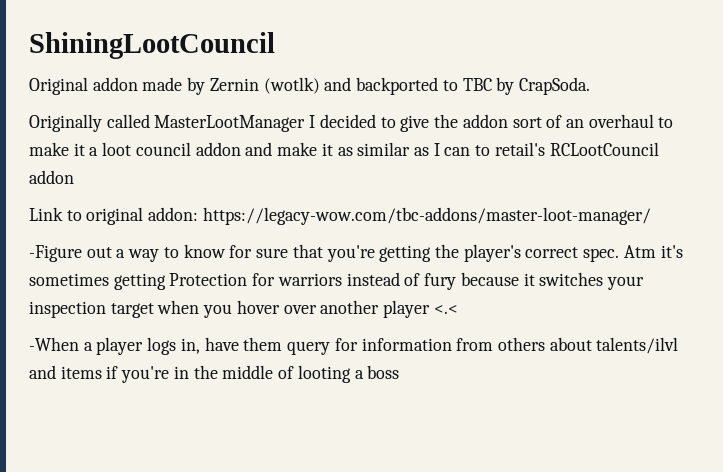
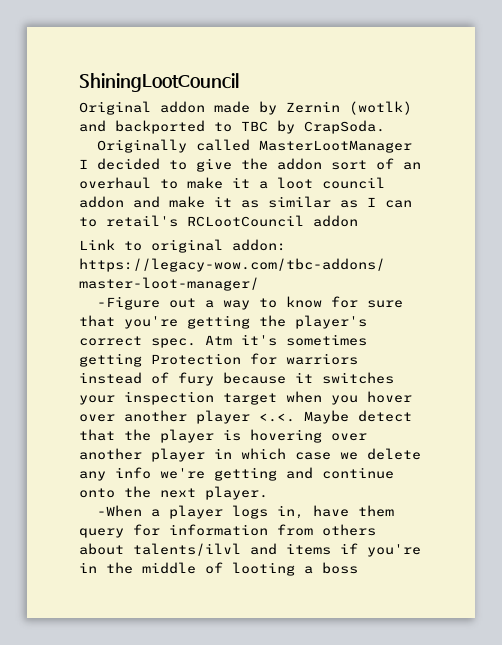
[433,305,458,314] <.< -> [259,410,412,424] [79,429,367,443] [79,448,421,462] [79,467,394,481] [79,486,268,500] <.<. Maybe detect that the player is hovering over another player in which case we delete any info we're getting and continue onto the next player.

